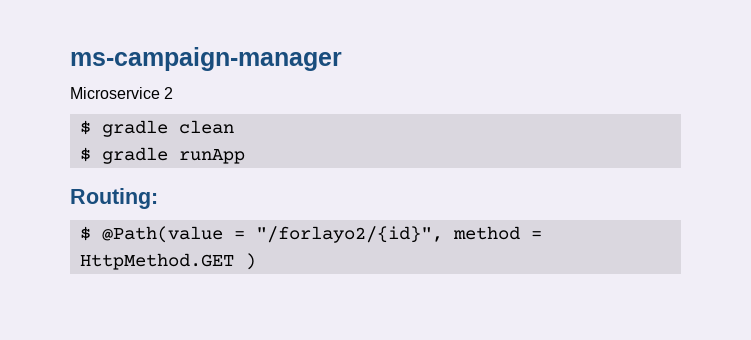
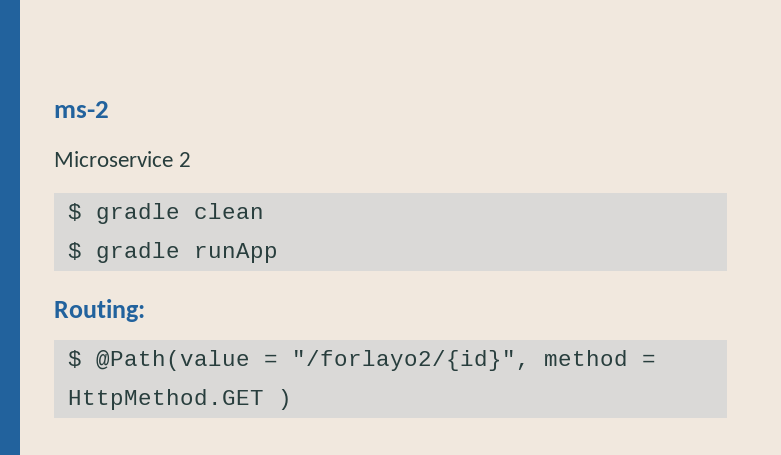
[70,47,342,71] ms-campaign-manager -> [54,101,109,118] ms-2

